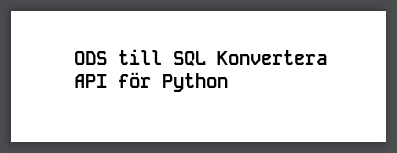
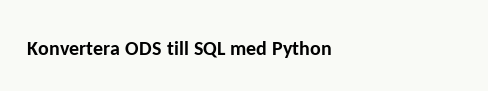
(74, 58) none -> [27,42,120,55] Konvertera
[217,50,327,65] [74,72,151,88] Konvertera API för -> [230,41,268,55] med

